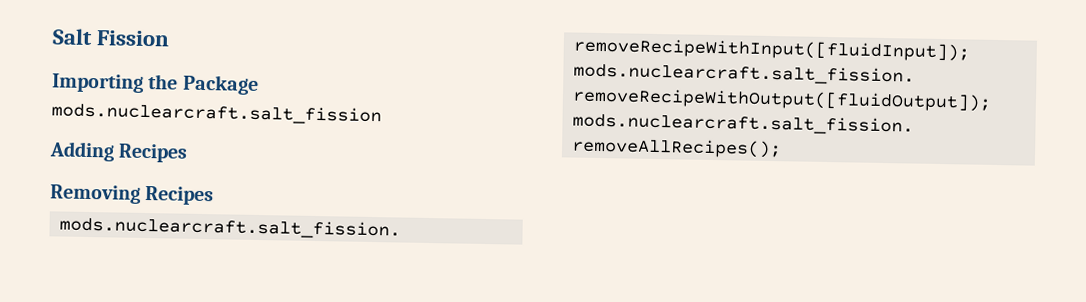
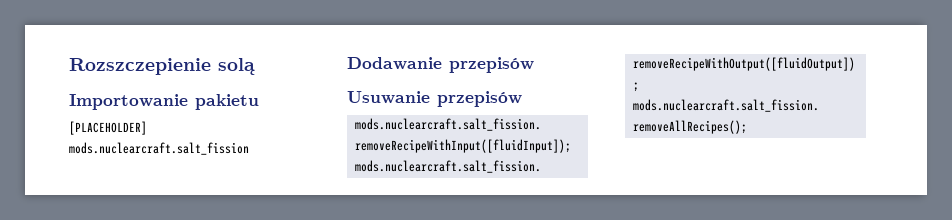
[52,28,171,47] [51,73,259,95] [51,102,382,126] [49,141,189,163] [50,184,215,206] Salt Fission // Importing the Package // mods.nuclearcraft.salt_fission // Adding Recipes // Removing Recipes -> [69,58,255,75] [69,94,259,110] [69,121,147,135] [69,142,249,155] [347,57,534,73] [347,91,522,107] Rozszczepienie solą // Importowanie pakietu // [PLACEHOLDER] mods.nuclearcraft.salt_fission // Dodawanie przepisów // Usuwanie przepisów

